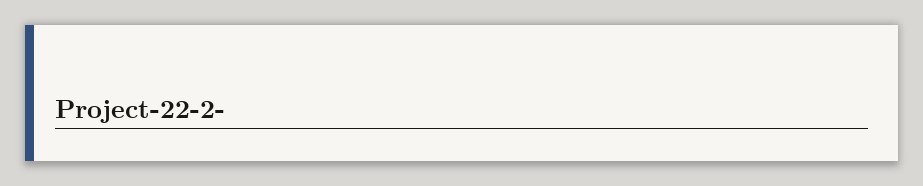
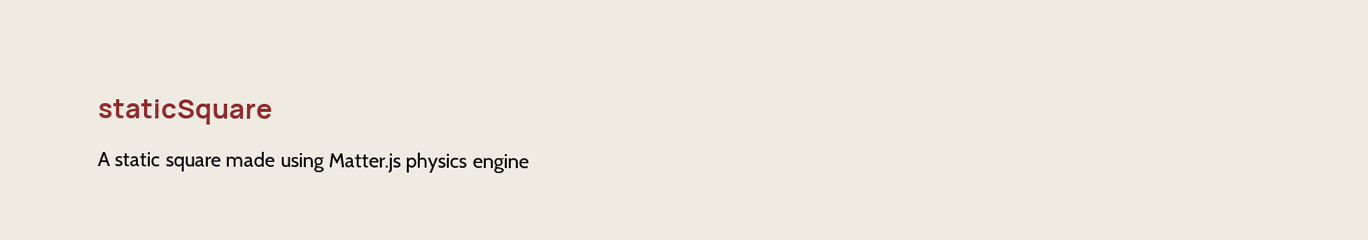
[55,100,225,123] Project-22-2- -> [97,99,273,125] [97,151,529,174] staticSquare // A static square made using Matter.js physics engine

